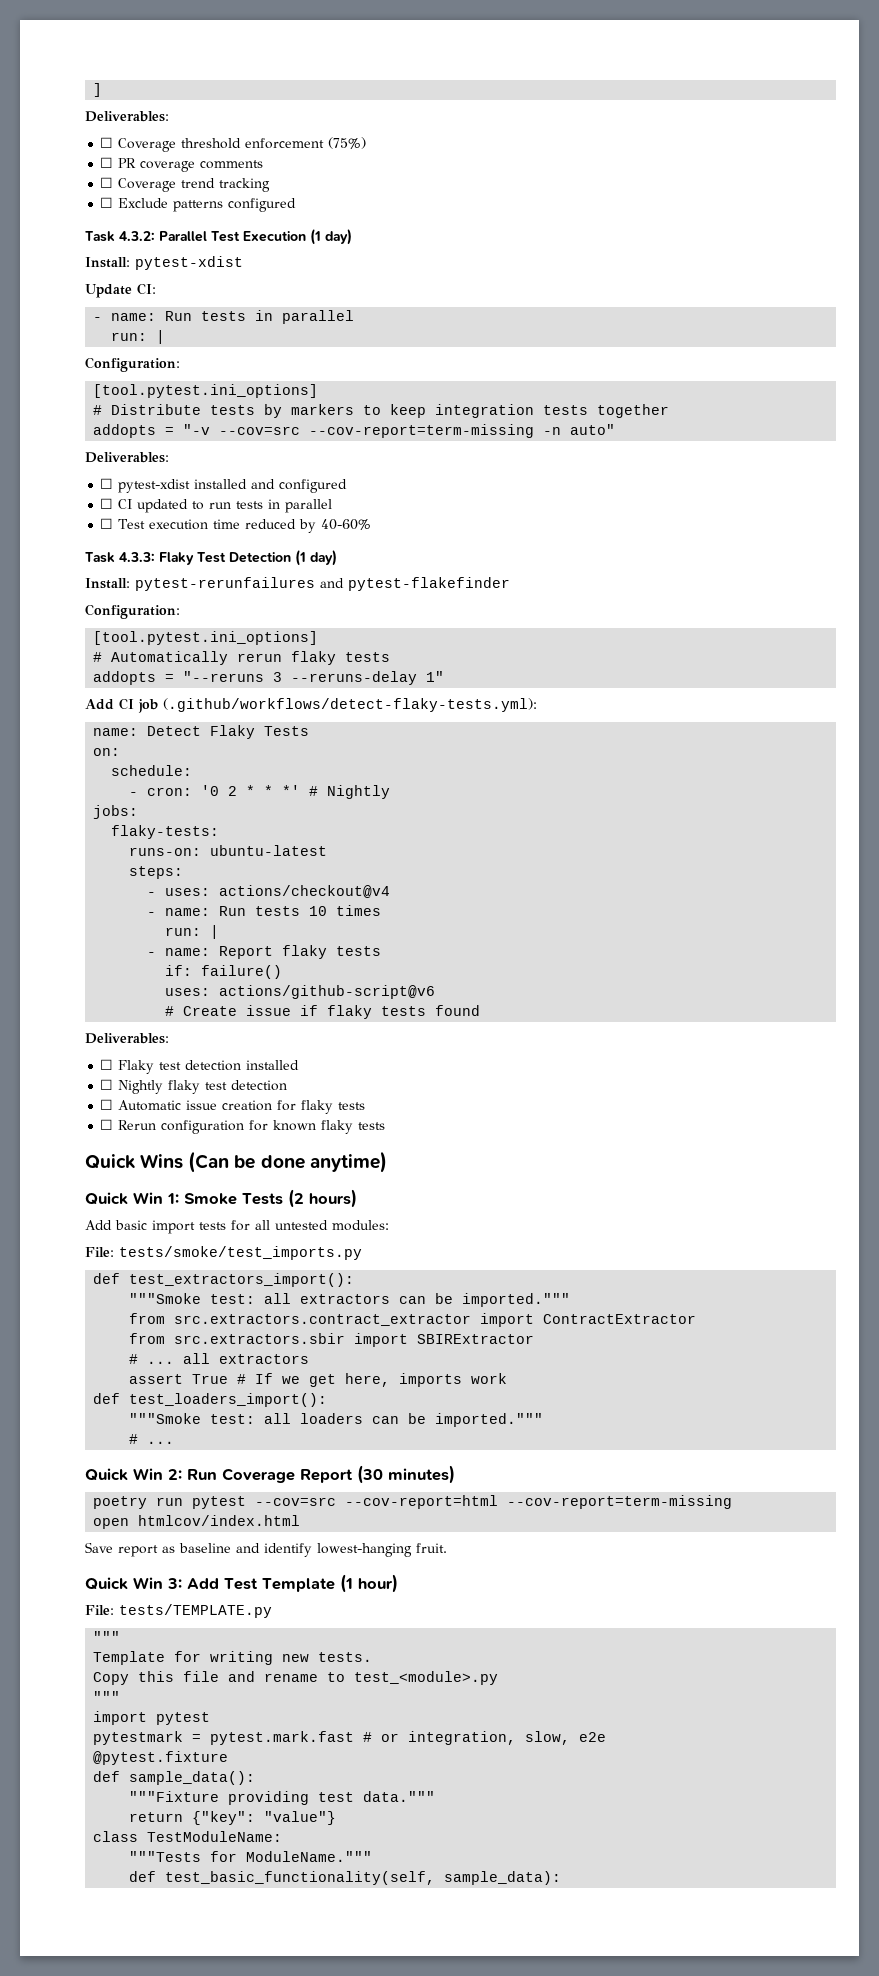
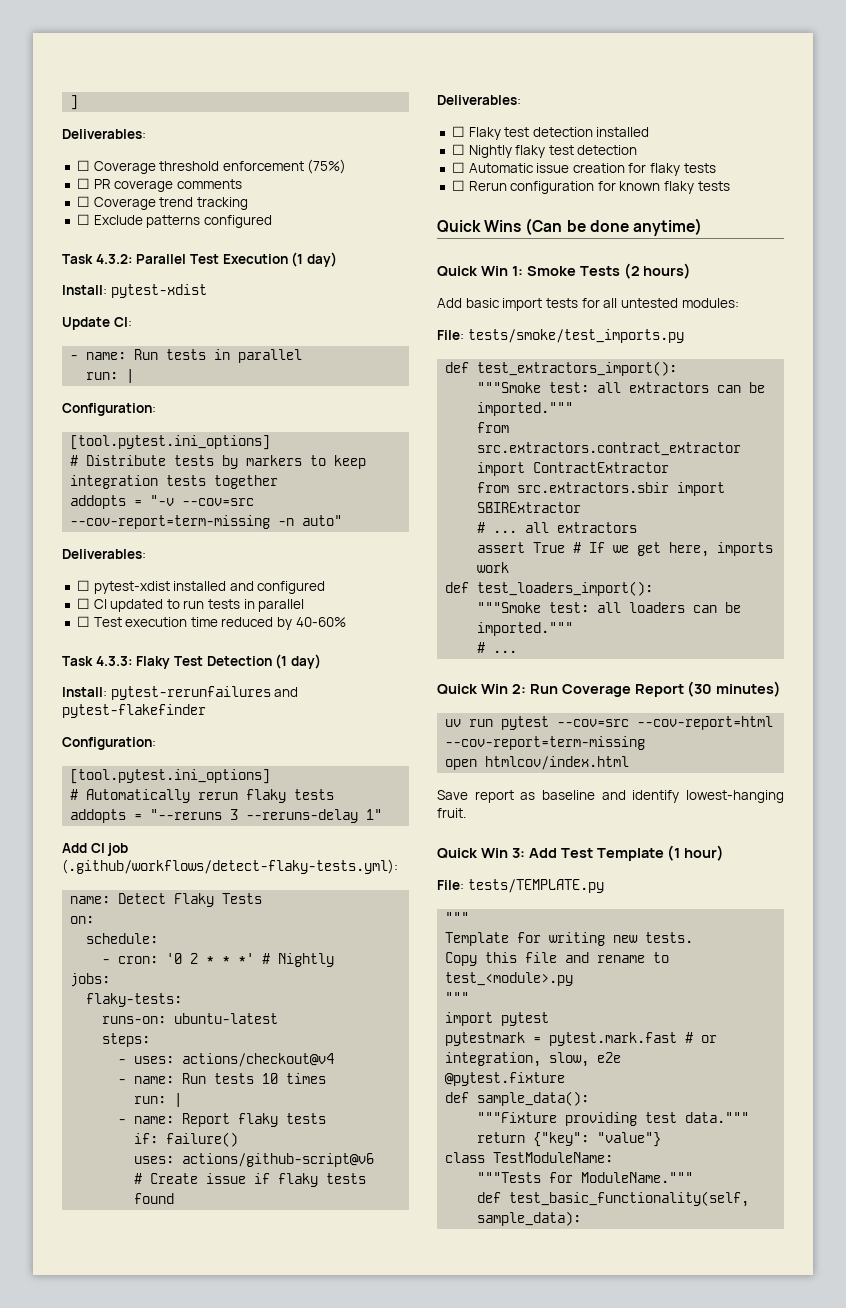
[93,1496,148,1509] poetry -> [445,719,462,727] uv

